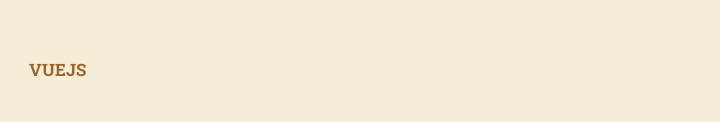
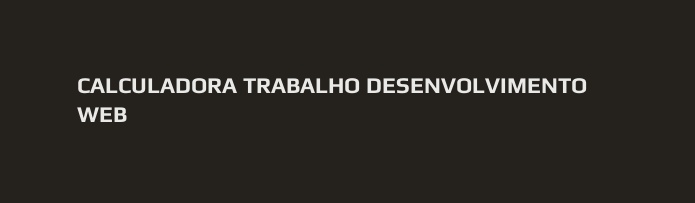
[29,63,86,77] VUEJS -> [77,78,588,94] [77,107,127,122] CALCULADORA TRABALHO DESENVOLVIMENTO WEB

